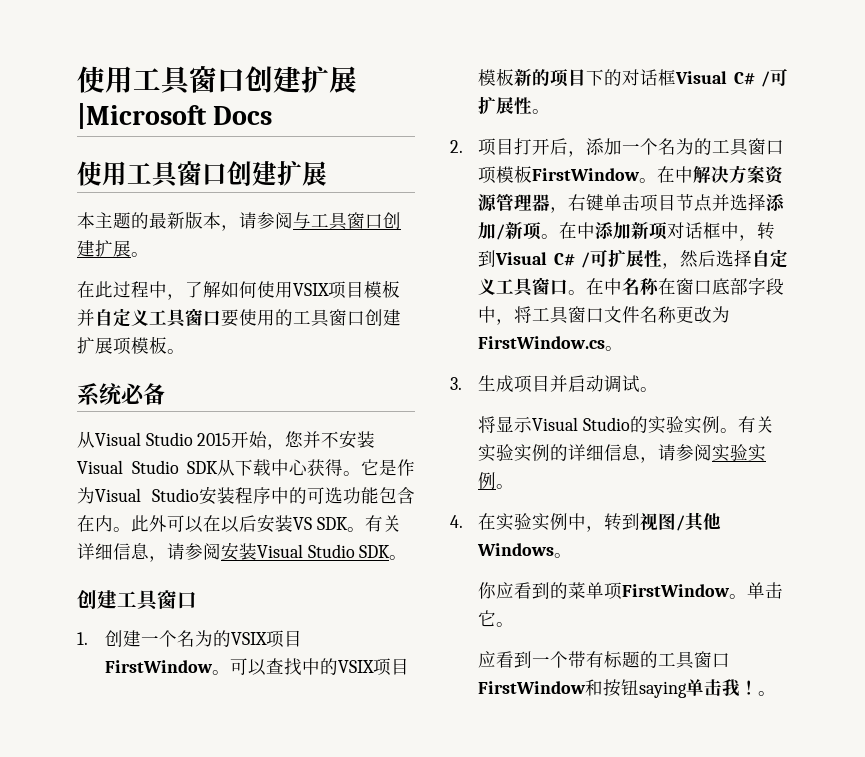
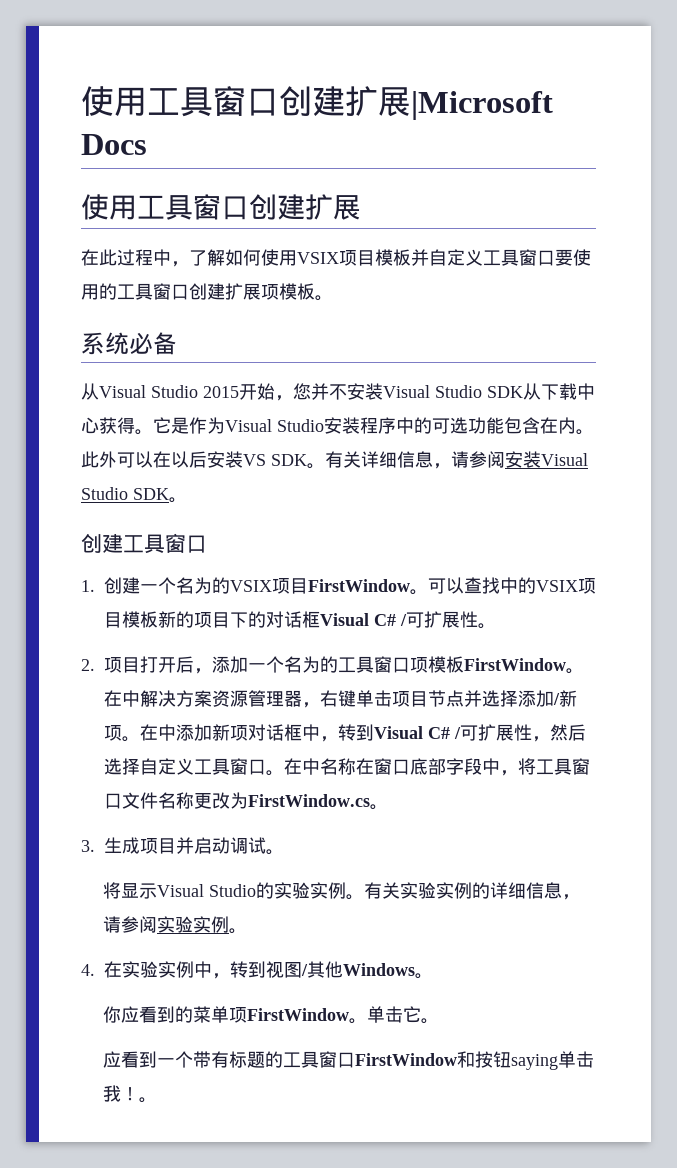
[77,211,401,231] [77,240,149,257] // 本主题的最新版本，请参阅与工具窗口创建扩展。 -> (361, 207) none

